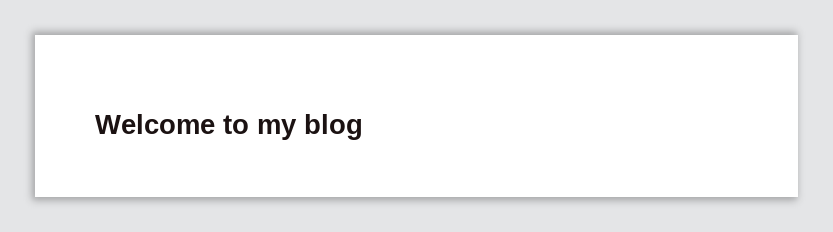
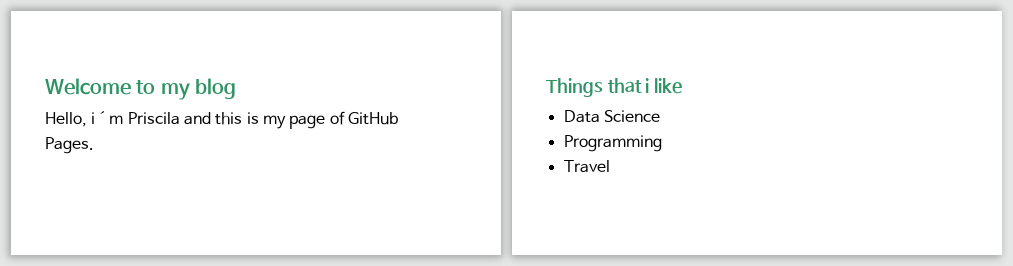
(363, 127) none -> [45,111,398,129] [45,137,94,154] [546,78,683,97] [563,110,660,123] [563,135,662,152] [563,160,610,173] // Hello, i´m Priscila and this is my page of GitHub Pages. // Things that i like // Data Science // Programming // Travel

